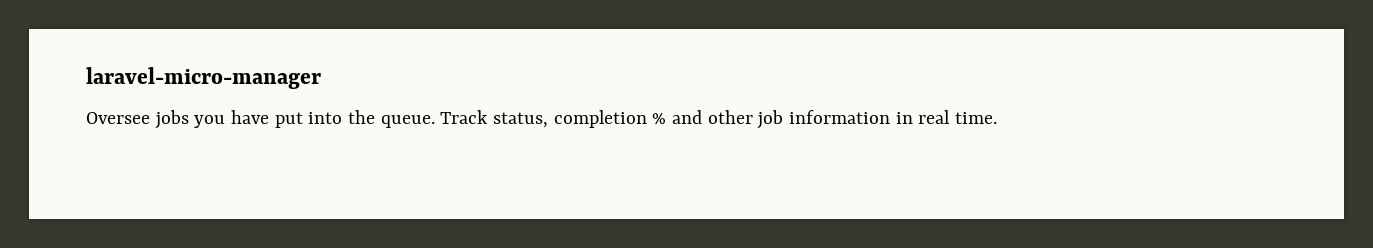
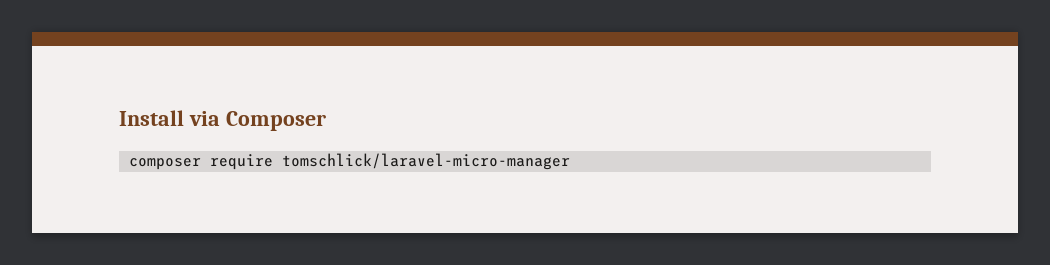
[86,67,321,89] [86,110,998,129] laravel-micro-manager // Oversee jobs you have put into the queue. Track status, completion % and other job information in real time. -> [119,110,326,131] [128,153,570,170] Install via Composer // composer require tomschlick/laravel-micro-manager

